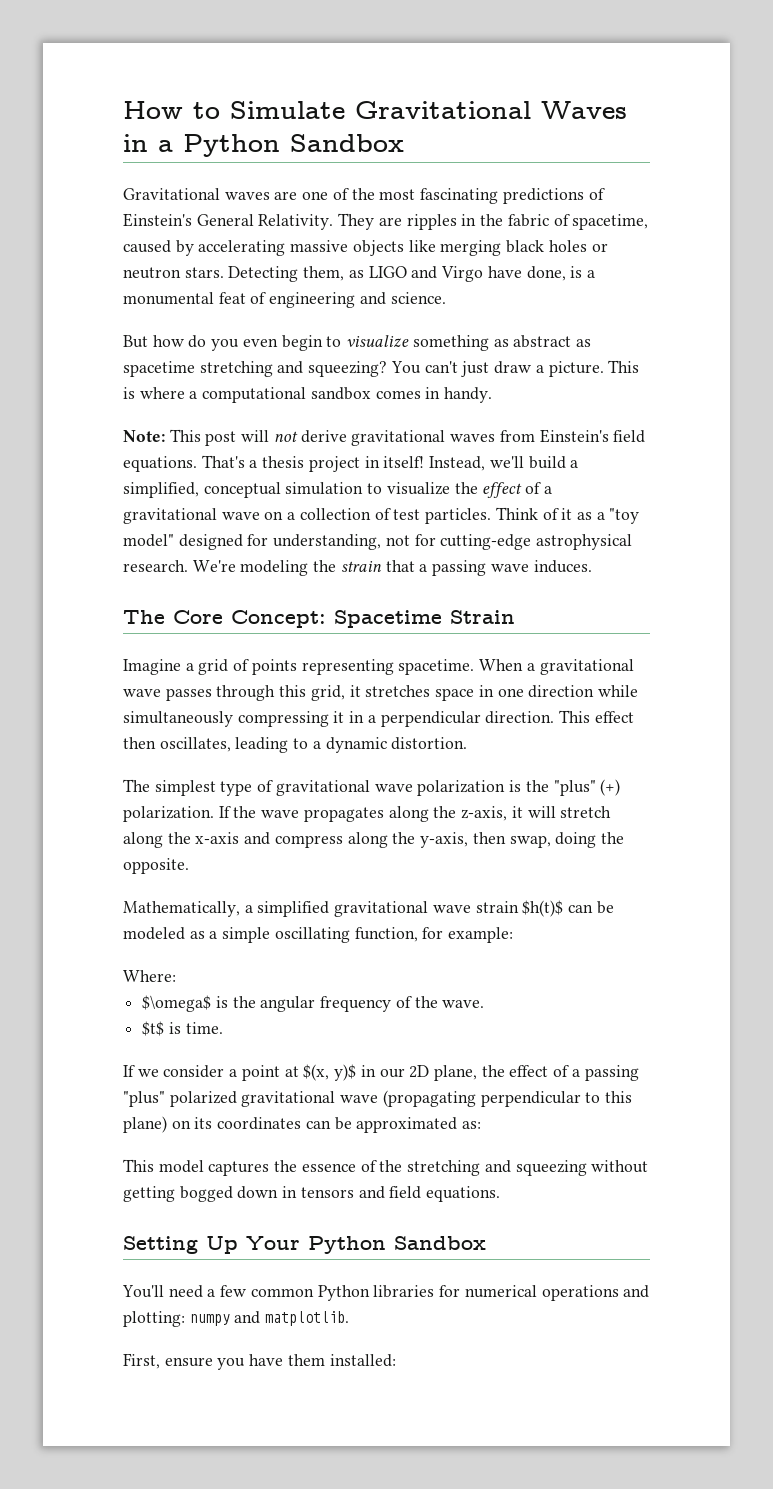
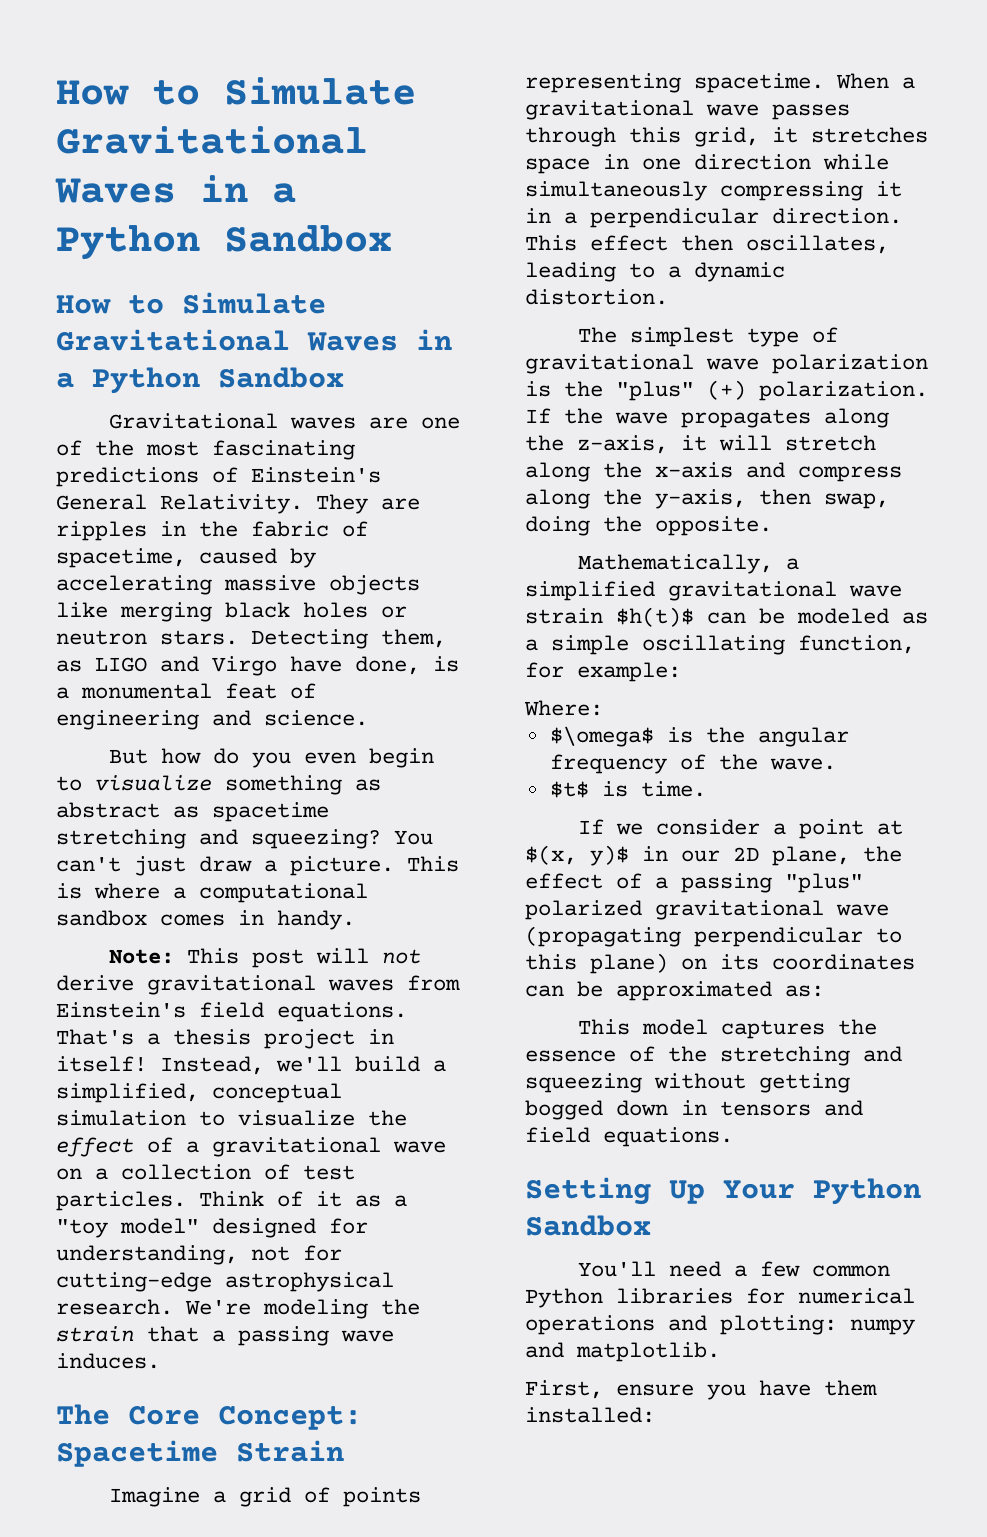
[123,101,627,119] [123,134,404,157] How to Simulate Gravitational Waves in a Python Sandbox -> [56,77,416,105] [56,126,368,154] [55,175,296,203] [56,225,392,260] [56,292,326,314] [56,329,452,351] [56,367,344,394] How to Simulate Gravitational Waves in a Python Sandbox // How to Simulate Gravitational Waves in a Python Sandbox

